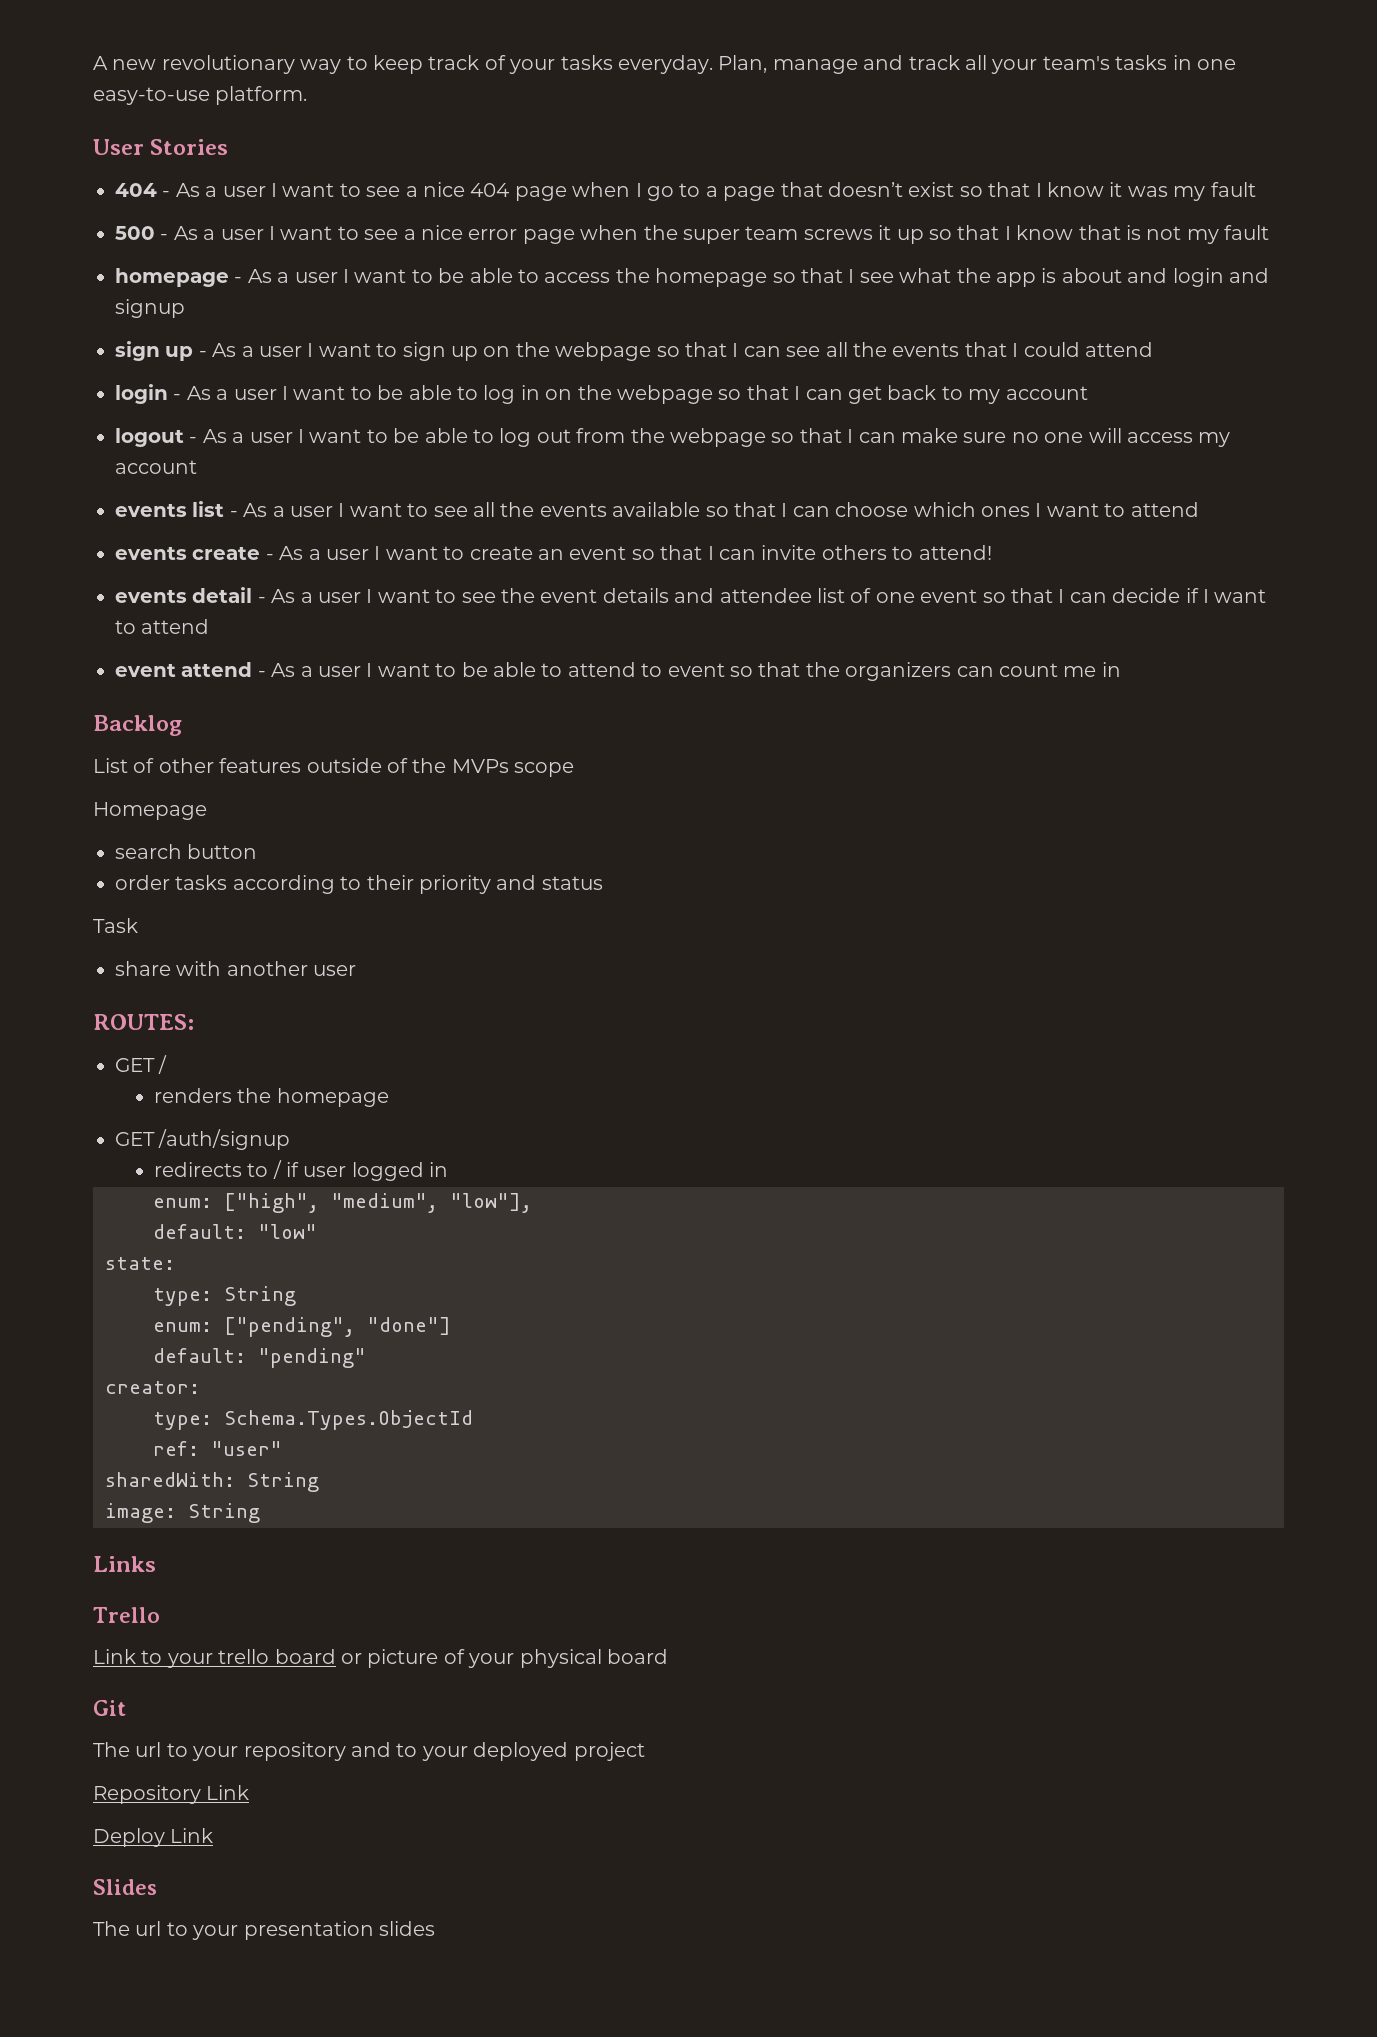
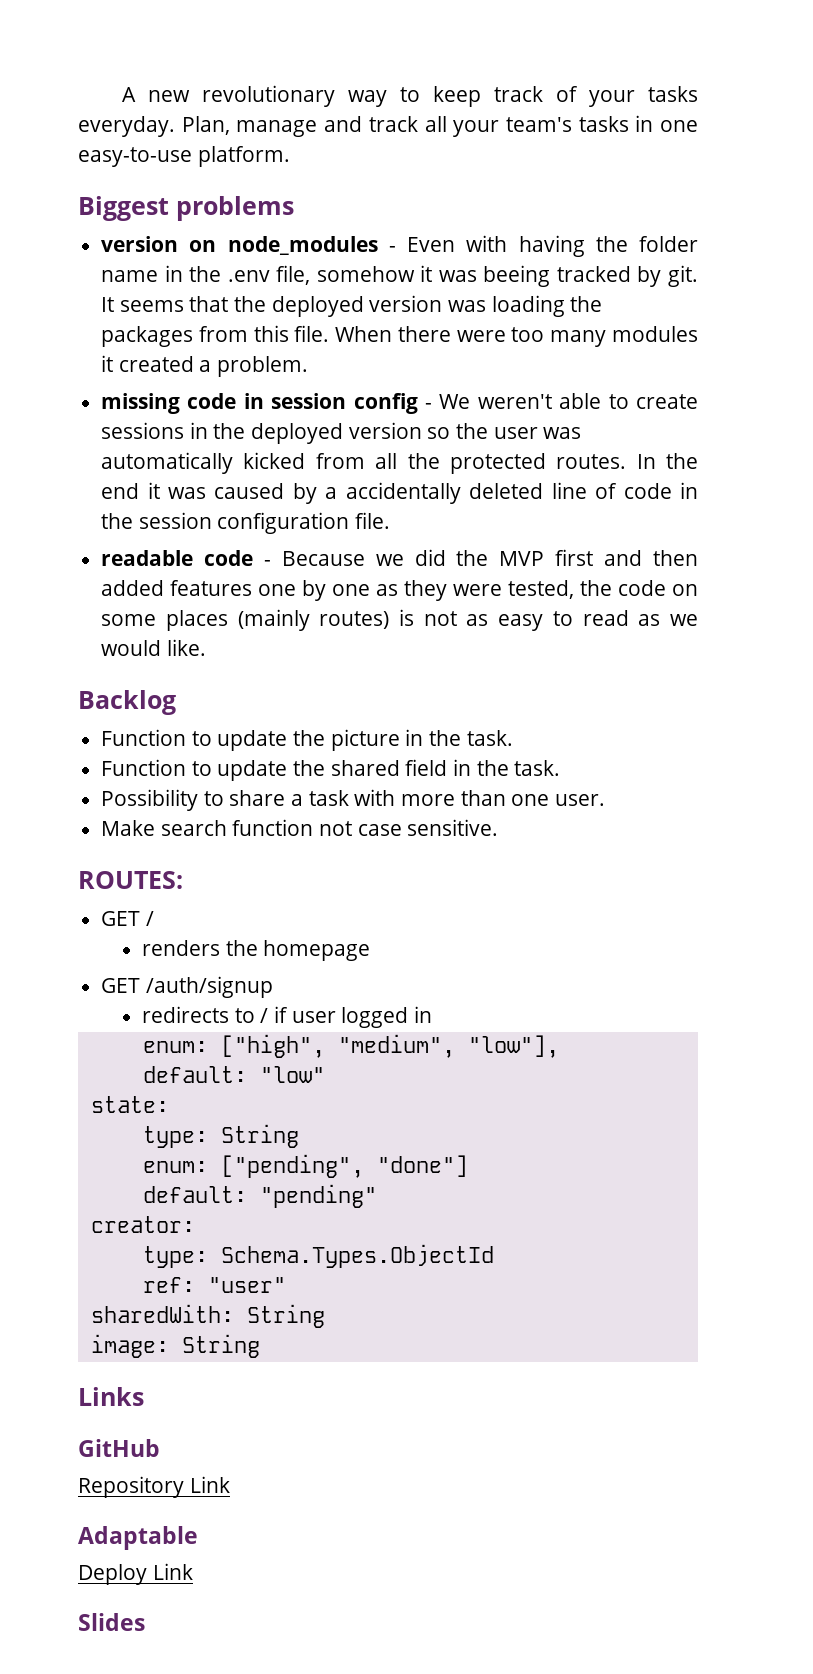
[93,139,229,155] [115,182,1256,201] [115,225,1270,244] [115,268,1269,287] [115,299,185,318] [115,341,1153,361] [115,384,1088,404] [115,428,1231,447] [115,460,197,474] [115,501,1199,517] [115,545,992,560] [115,587,1267,603] [115,619,210,634] [115,662,1121,681] [93,715,182,736] [93,758,575,777] [93,802,207,820] [115,844,258,859] [115,875,603,894] [93,918,138,933] [115,961,357,976] User Stories // 404 - As a user I want to see a nice 404 page when I go to a page that doesn’t exist so that I know it was my fault // 500 - As a user I want to see a nice error page when the super team screws it up so that I know that is not my fault // homepage - As a user I want to be able to access the homepage so that I see what the app is about and login and signup // sign up - As a user I want to sign up on the webpage so that I can see all the events that I could attend // login - As a user I want to be able to log in on the webpage so that I can get back to my account // logout - As a user I want to be able to log out from the webpage so that I can make sure no one will access my account // events list - As a user I want to see all the events available so that I can choose which ones I want to attend // events create - As a user I want to create an event so that I can invite others to attend! // events detail - As a user I want to see the event details and attendee list of one event so that I can decide if I want to attend // event attend - As a user I want to be able to attend to event so that the organizers can count me in // Backlog // List of other features outside of the MVPs scope // Homepage // search button // order tasks according to their priority and status // Task // share with another user -> [78,196,294,221] [101,235,698,257] [101,265,698,287] [101,295,603,317] [101,325,698,347] [101,355,309,377] [101,393,698,414] [101,422,582,444] [101,452,698,474] [101,482,699,504] [101,512,391,534] [101,549,698,566] [101,580,698,601] [101,609,698,631] [101,639,206,656] [78,690,176,715] [101,729,513,751] [101,759,561,781] [101,789,606,811] [101,819,499,836] Biggest problems // version on node_modules - Even with having the folder name in the .env file, somehow it was beeing tracked by git. It seems that the deployed version was loading the packages from this file. When there were too many modules it created a problem. // missing code in session config - We weren't able to create sessions in the deployed version so the user was automatically kicked from all the protected routes. In the end it was caused by a accidentally deleted line of code in the session configuration file. // readable code - Because we did the MVP first and then added features one by one as they were tested, the code on some places (mainly routes) is not as easy to read as we would like. // Backlog // Function to update the picture in the task. // Function to update the shared field in the task. // Possibility to share a task with more than one user. // Make search function not case sensitive.
[93,1607,160,1623] [93,1649,668,1668] [93,1700,126,1716] [93,1742,645,1761] Trello // Link to your trello board or picture of your physical board // Git // The url to your repository and to your deployed project -> [78,1439,160,1457] GitHub
(250, 1792) none -> [78,1526,198,1550] // Adaptable
[93,1921,435,1940] // The url to your presentation slides -> (145, 1622) none

